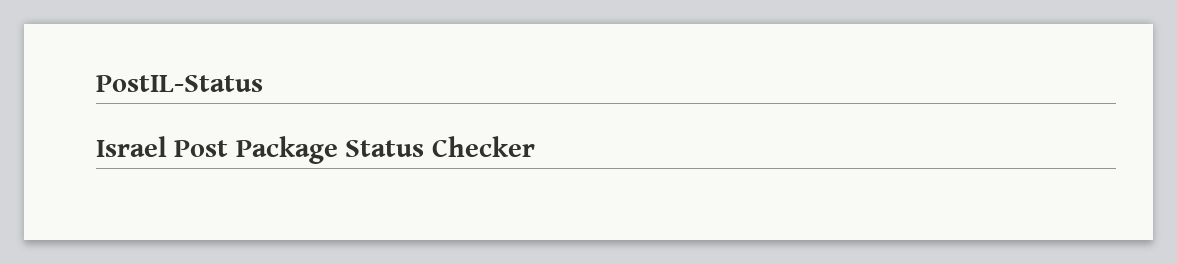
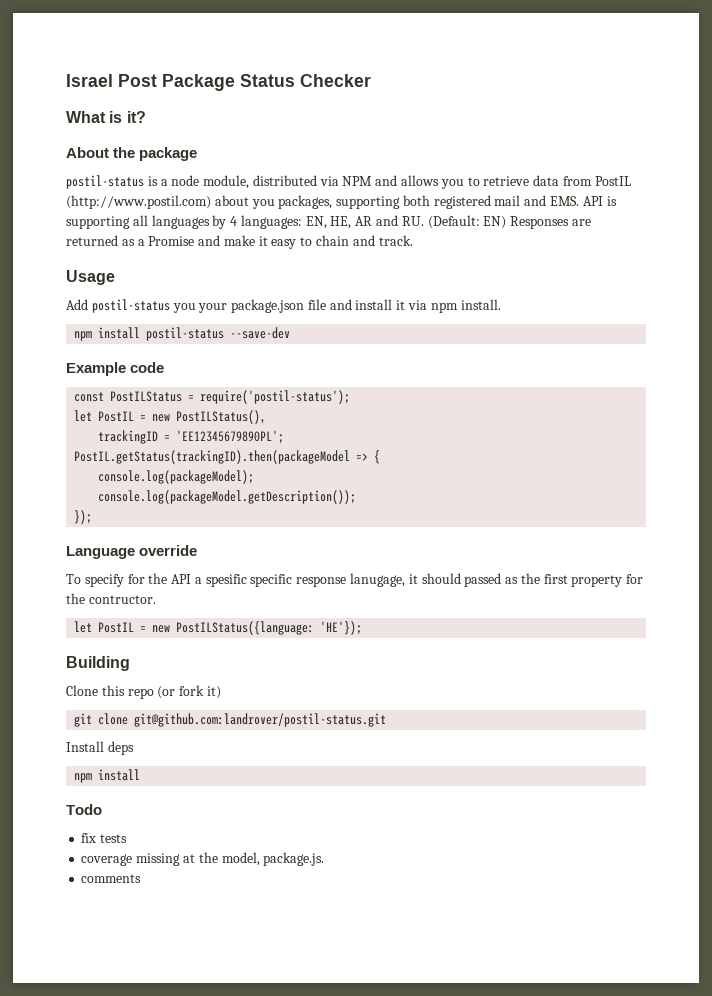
[96,75,263,92] PostIL-Status // -> (66, 80) none
(535, 146) none -> [66,111,146,123] [66,147,198,161] [66,175,631,189] [66,195,617,209] [66,215,591,229] [66,235,413,249] [66,270,115,285] [66,299,501,313] [74,327,291,341] [66,362,165,376] [74,390,351,404] [74,410,267,424] [98,430,285,444] [74,450,381,464] [98,470,255,484] [98,490,357,504] [74,510,93,524] [66,545,198,559] [66,573,644,587] [66,593,156,604] [74,621,363,635] [66,656,130,671] [66,685,221,699] [74,713,387,727] [66,741,134,755] [74,769,141,783] [66,804,102,815] [81,833,128,843] [81,852,325,866] [81,874,142,883] // What is it? // About the package // postil-status is a node module, distributed via NPM and allows you to retrieve data from PostIL (http://www.postil.com) about you packages, supporting both registered mail and EMS. API is supporting all languages by 4 languages: EN, HE, AR and RU. (Default: EN) Responses are returned as a Promise and make it easy to chain and track. // Usage // Add postil-status you your package.json file and install it via npm install. // npm install postil-status --save-dev // Example code // const PostILStatus = require('postil-status'); // let PostIL = new PostILStatus(), // trackingID = 'EE12345679890PL'; // PostIL.getStatus(trackingID).then(packageModel => { // console.log(packageModel); // console.log(packageModel.getDescription()); // }); // Language override // To specify for the API a spesific specific response lanugage, it should passed as the first property for the contructor. // let PostIL = new PostILStatus({language: 'HE'}); // Building // Clone this repo (or fork it) // git clone git@github.com:landrover/postil-status.git // Install deps // npm install // Todo // fix tests // coverage missing at the model, package.js. // comments

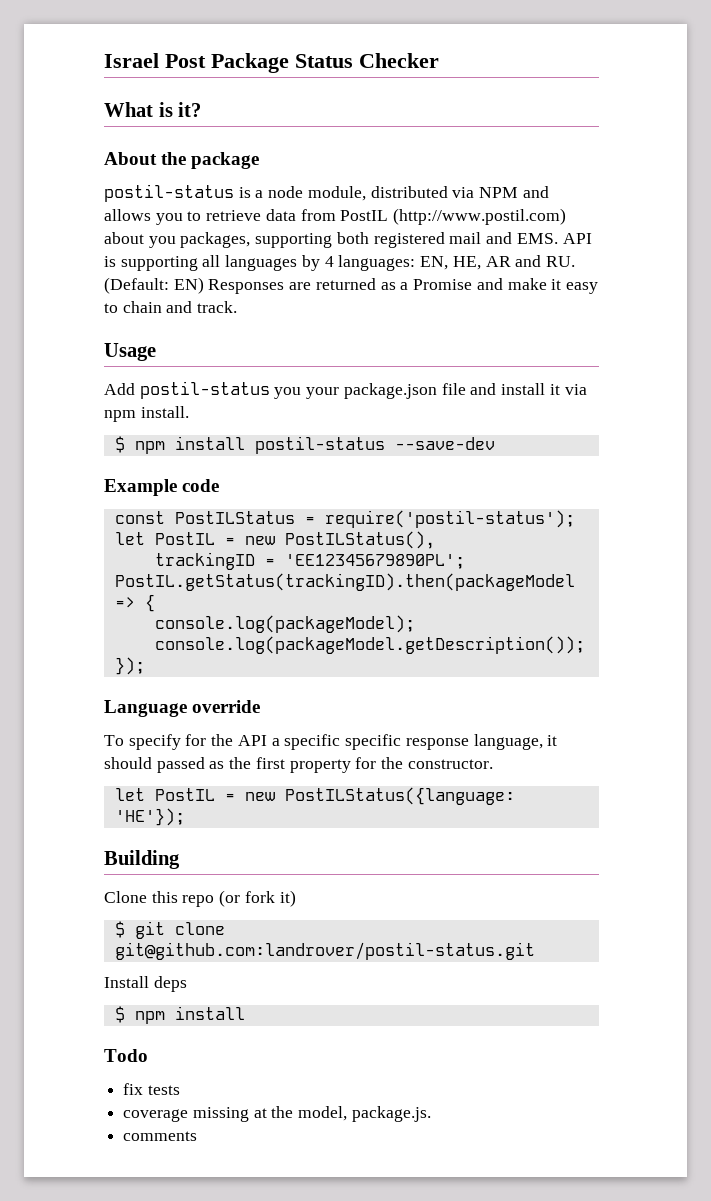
(501, 304) none -> [114,436,125,453] $
[205,574,247,587] spesific -> [284,734,341,750] specific
[350,573,406,587] lanugage, -> [473,734,543,750] language,
[88,595,156,604] contructor. -> [407,759,493,769] constructor.
(221, 692) none -> [114,921,125,938] $
(134, 748) none -> [114,1006,125,1023] $

